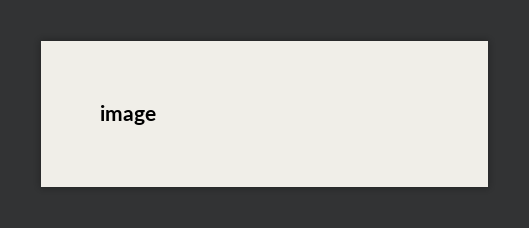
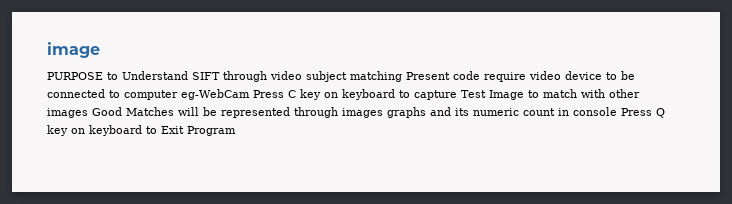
(156, 115) none -> [47,71,635,82] [47,89,640,100] [47,107,665,118] [47,125,236,136] // PURPOSE to Understand SIFT through video subject matching Present code require video device to be connected to computer eg-WebCam Press C key on keyboard to capture Test Image to match with other images Good Matches will be represented through images graphs and its numeric count in console Press Q key on keyboard to Exit Program

